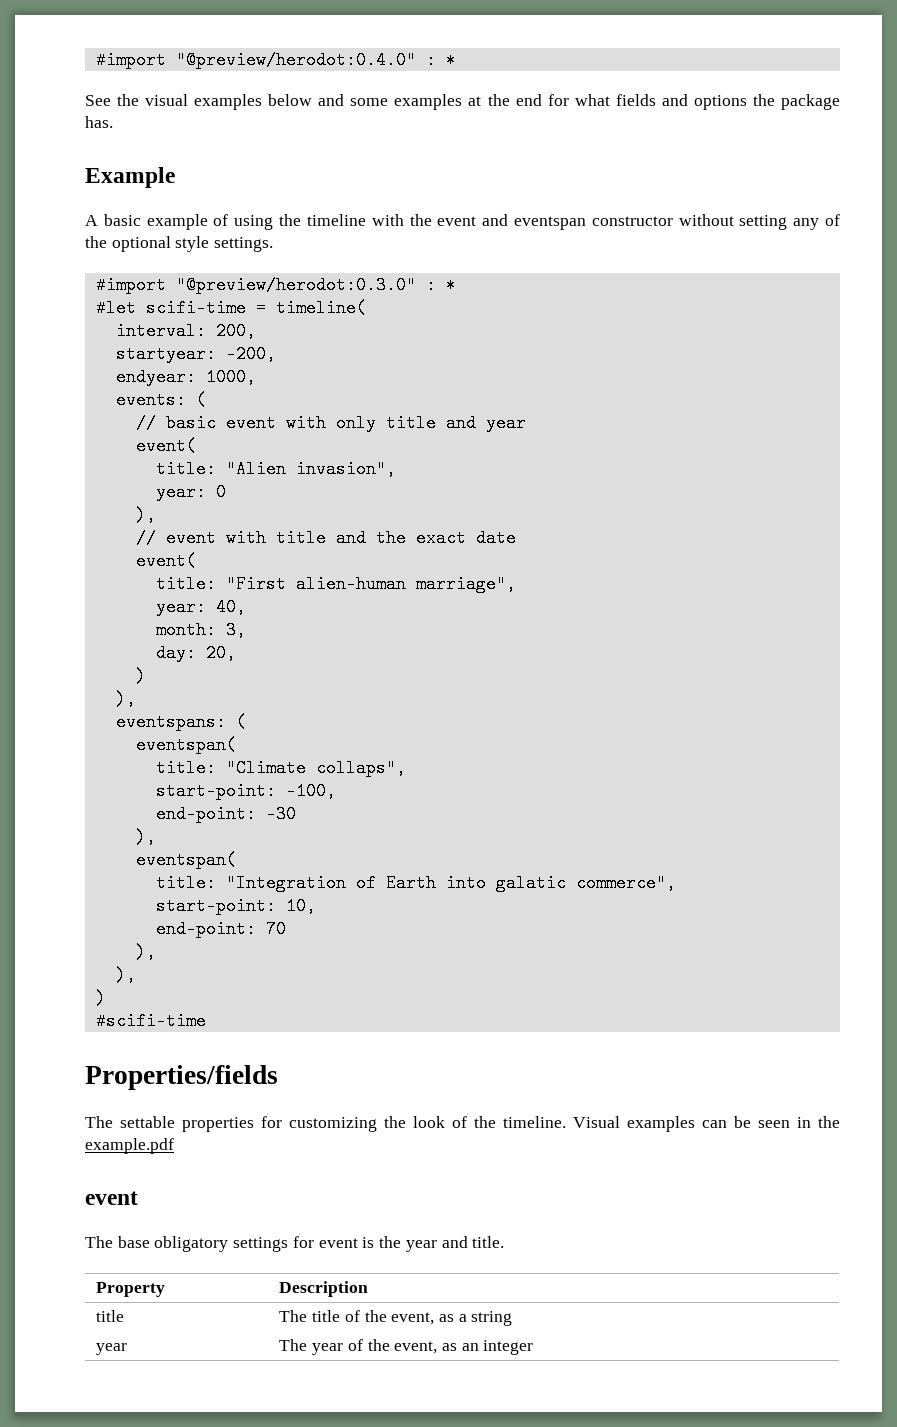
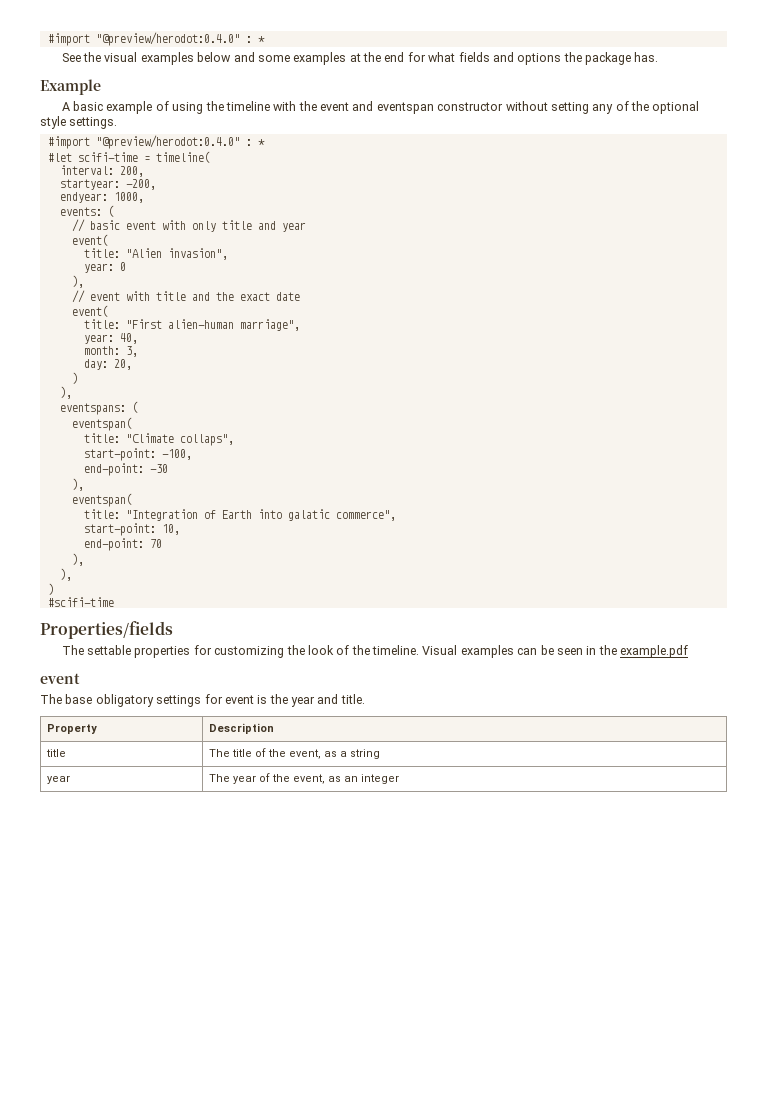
[175,276,416,294] "@preview/herodot:0.3.0" -> [95,135,240,149] "@preview/herodot:0.4.0"

